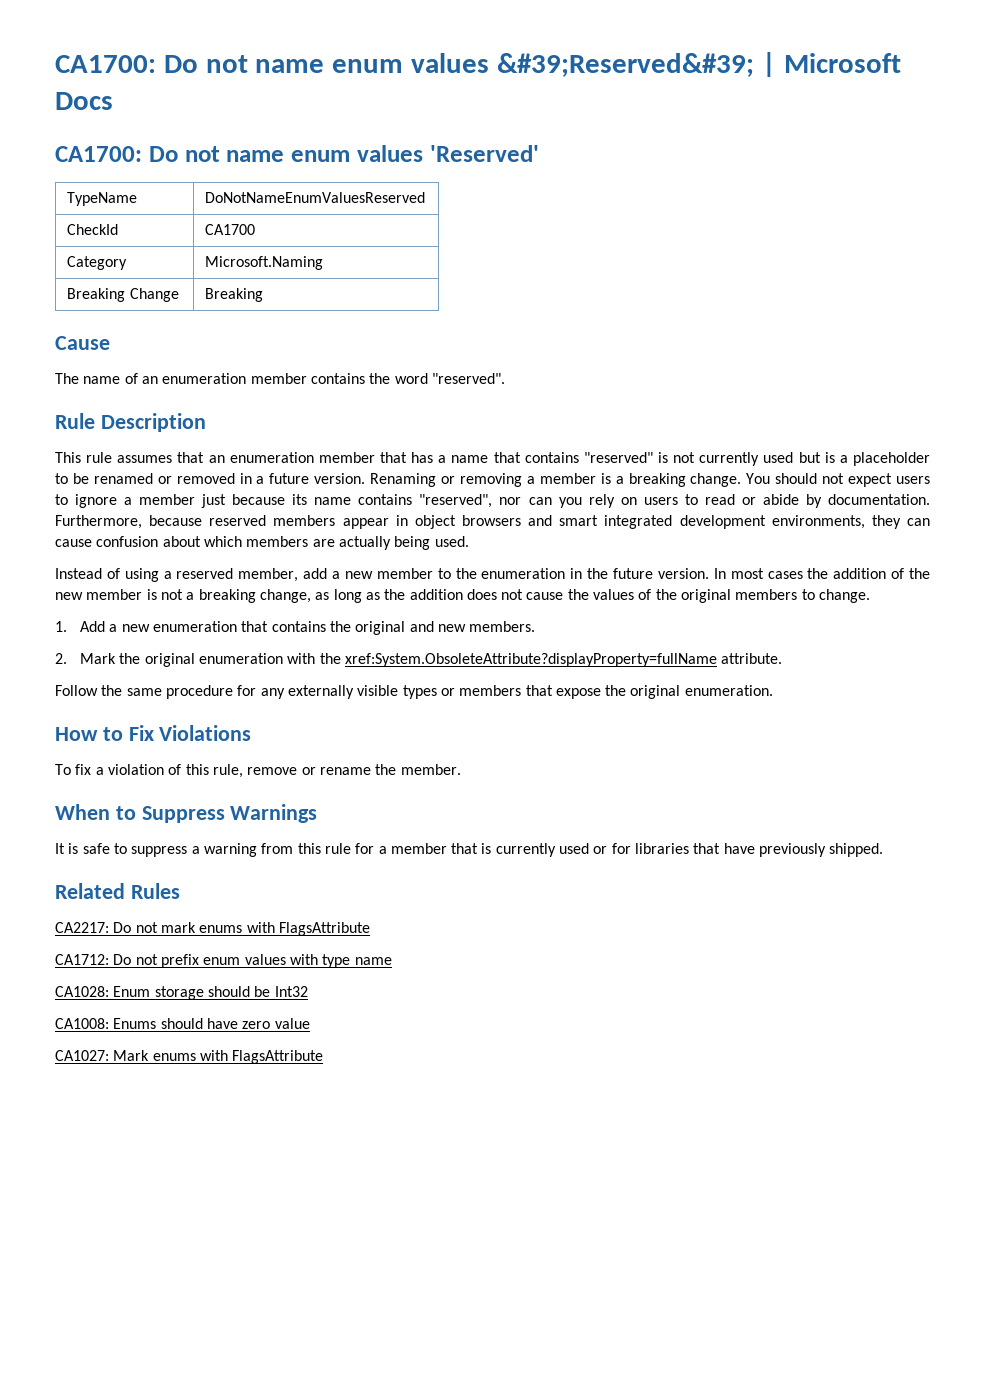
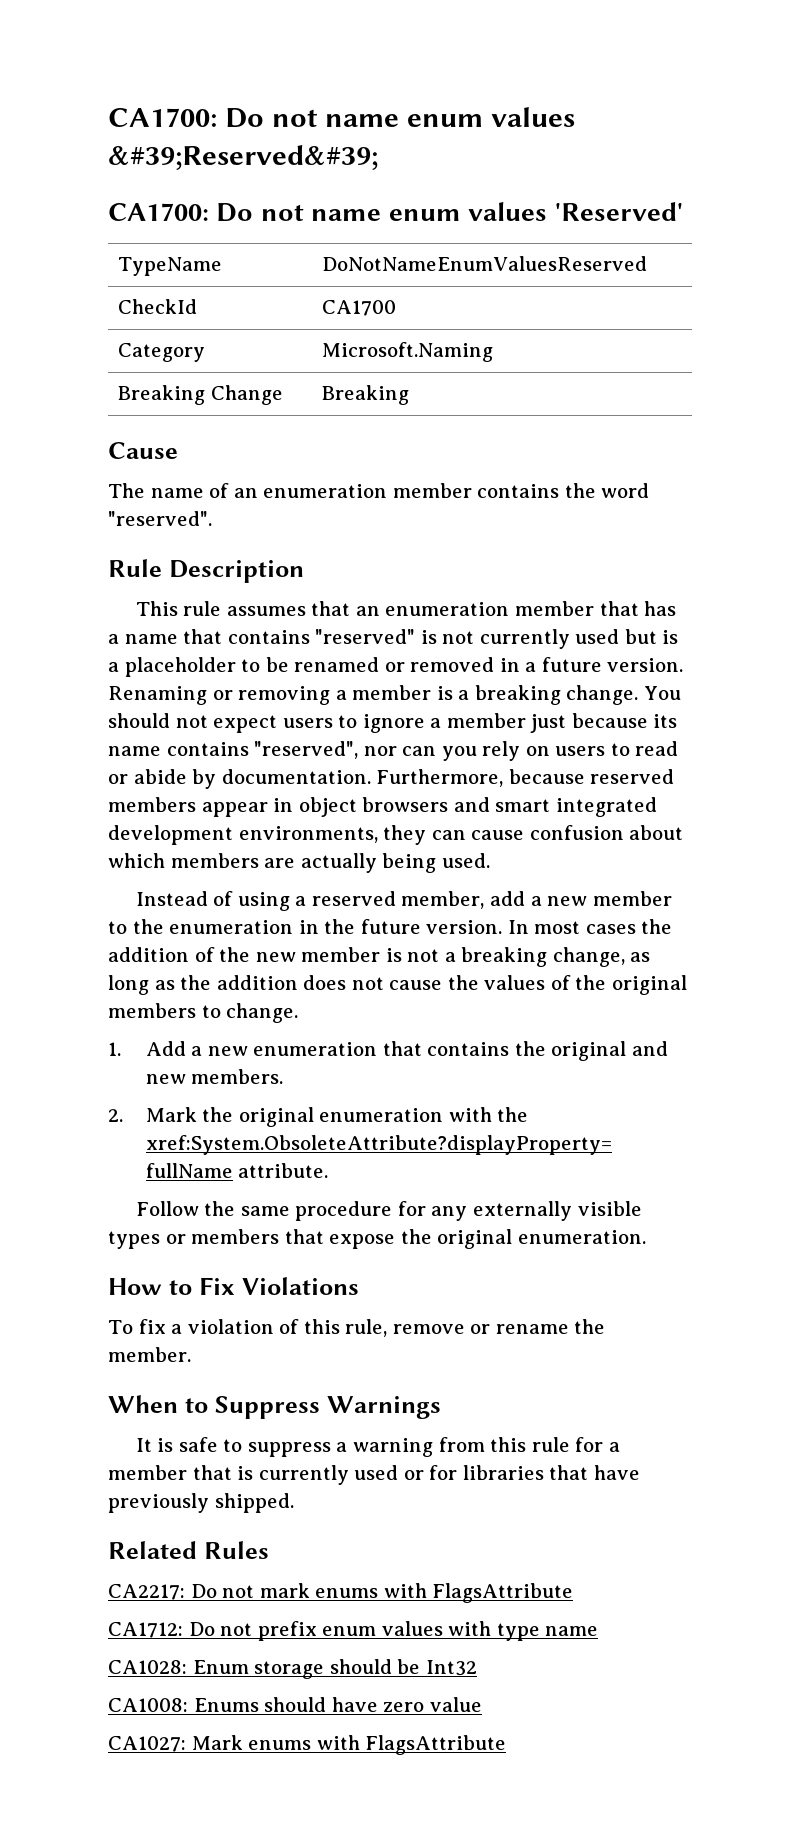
[761,52,901,77] [55,92,113,110] | Microsoft Docs -> (378, 157) none

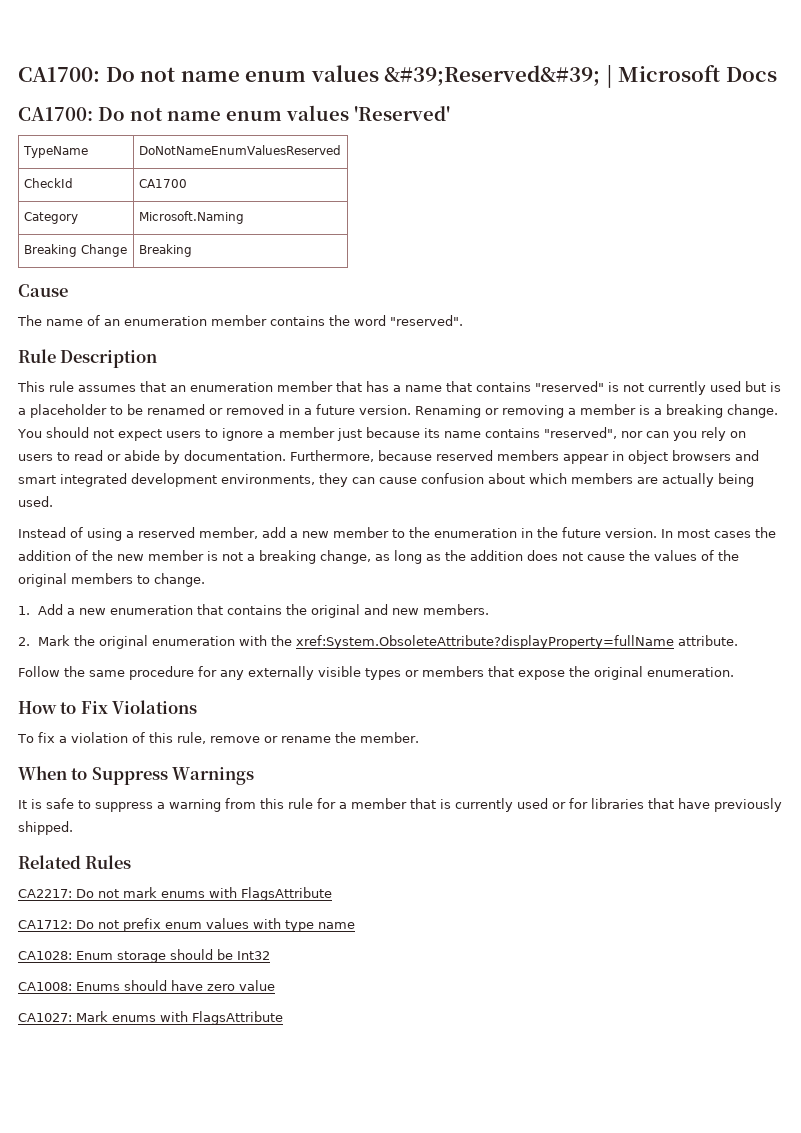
(378, 157) none -> [605,65,777,88] | Microsoft Docs

